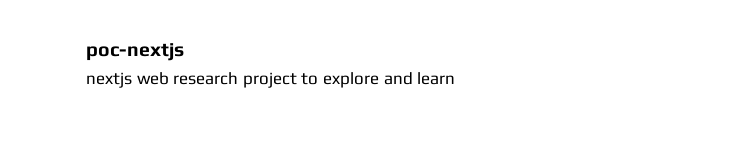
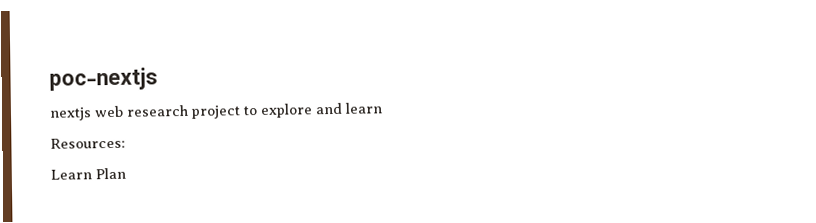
(456, 78) none -> [50,137,126,149] [50,167,126,180] // Resources: // Learn Plan

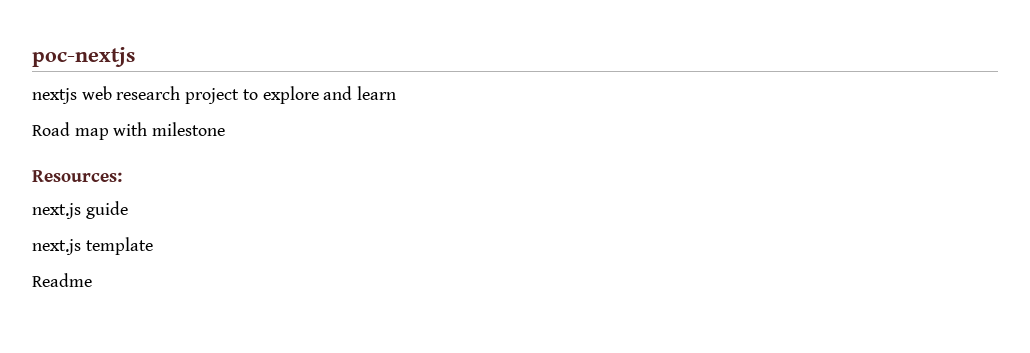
[50,137,126,149] [50,167,126,180] Resources: // Learn Plan -> [32,122,226,140] [32,170,122,182] [32,201,128,219] [32,237,153,255] [32,273,92,287] Road map with milestone // Resources: // next.js guide // next.js template // Readme

